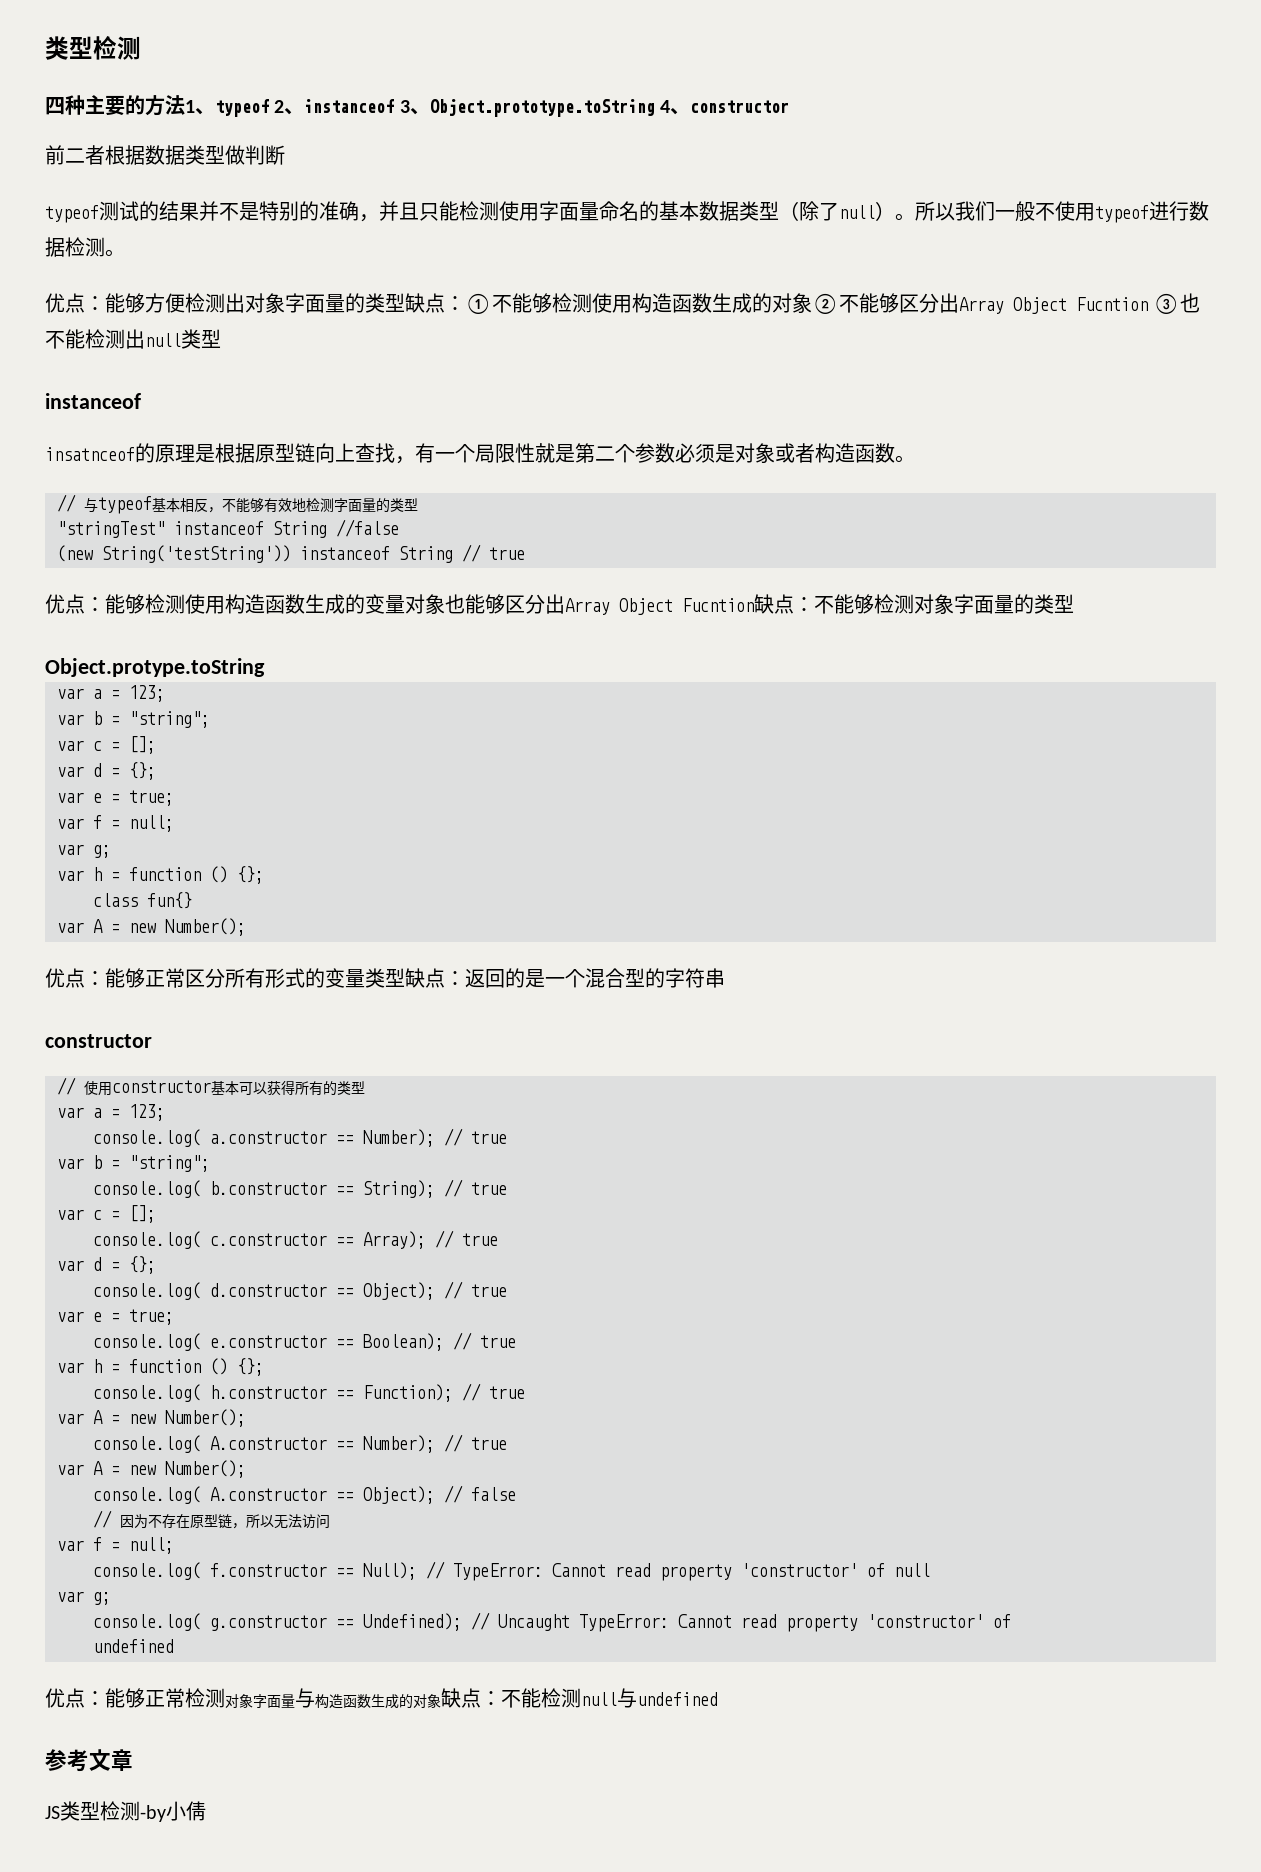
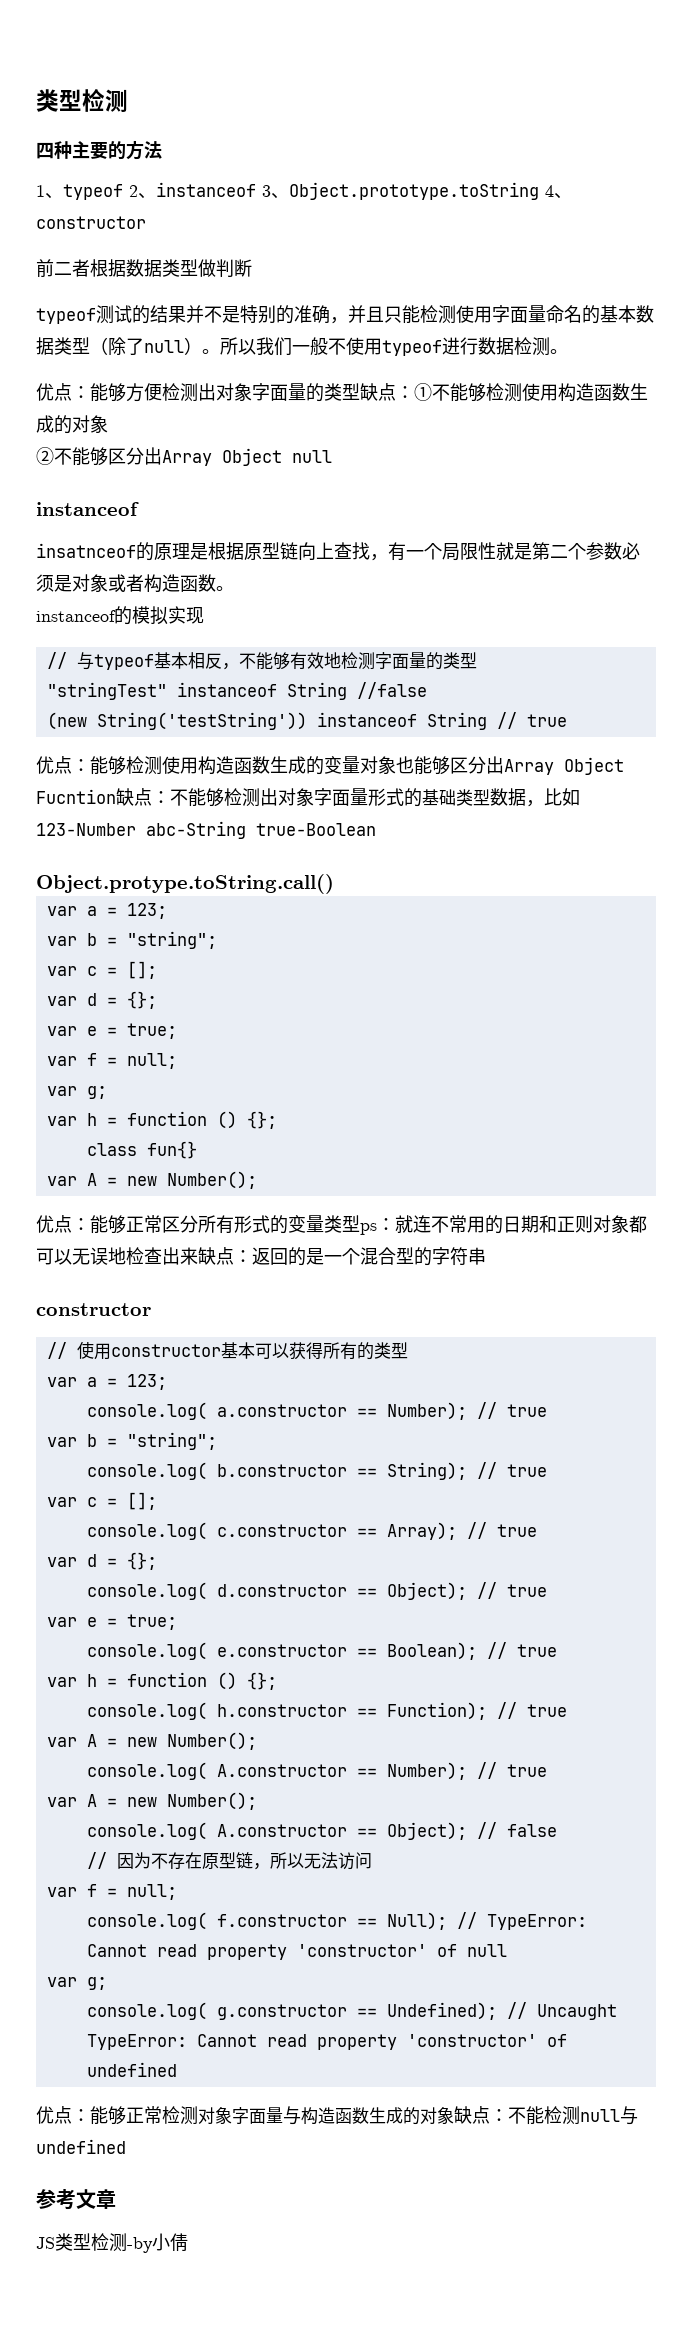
(185, 105) none -> (162, 150) //
(812, 303) none -> (108, 424) //
[1076,293,1201,314] [45,329,221,349] Fucntion ③也不能检测出null类型 -> [292,450,332,463] null
(915, 459) none -> [36,606,204,625] // instanceof的模拟实现
[914,594,1074,614] [45,658,265,677] 对象字面量的类型 // Object.protype.toString -> [260,788,580,807] [36,821,376,839] [36,874,334,894] 出对象字面量形式的基础类型数据，比如123-Number abc-String true-Boolean // Object.protype.toString.call()
(405, 977) none -> [360,1215,647,1235] [36,1247,198,1265] ps：就连不常用的日期和正则对象都可以无误地检查出来

